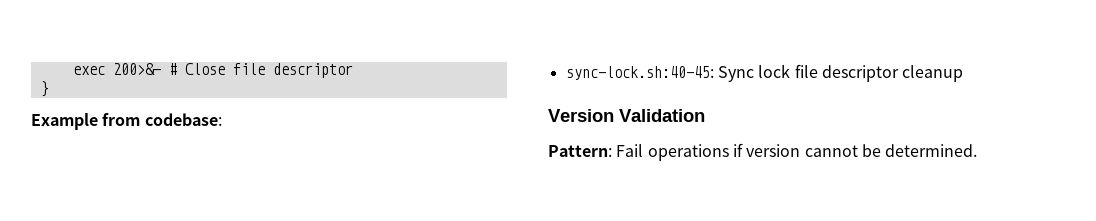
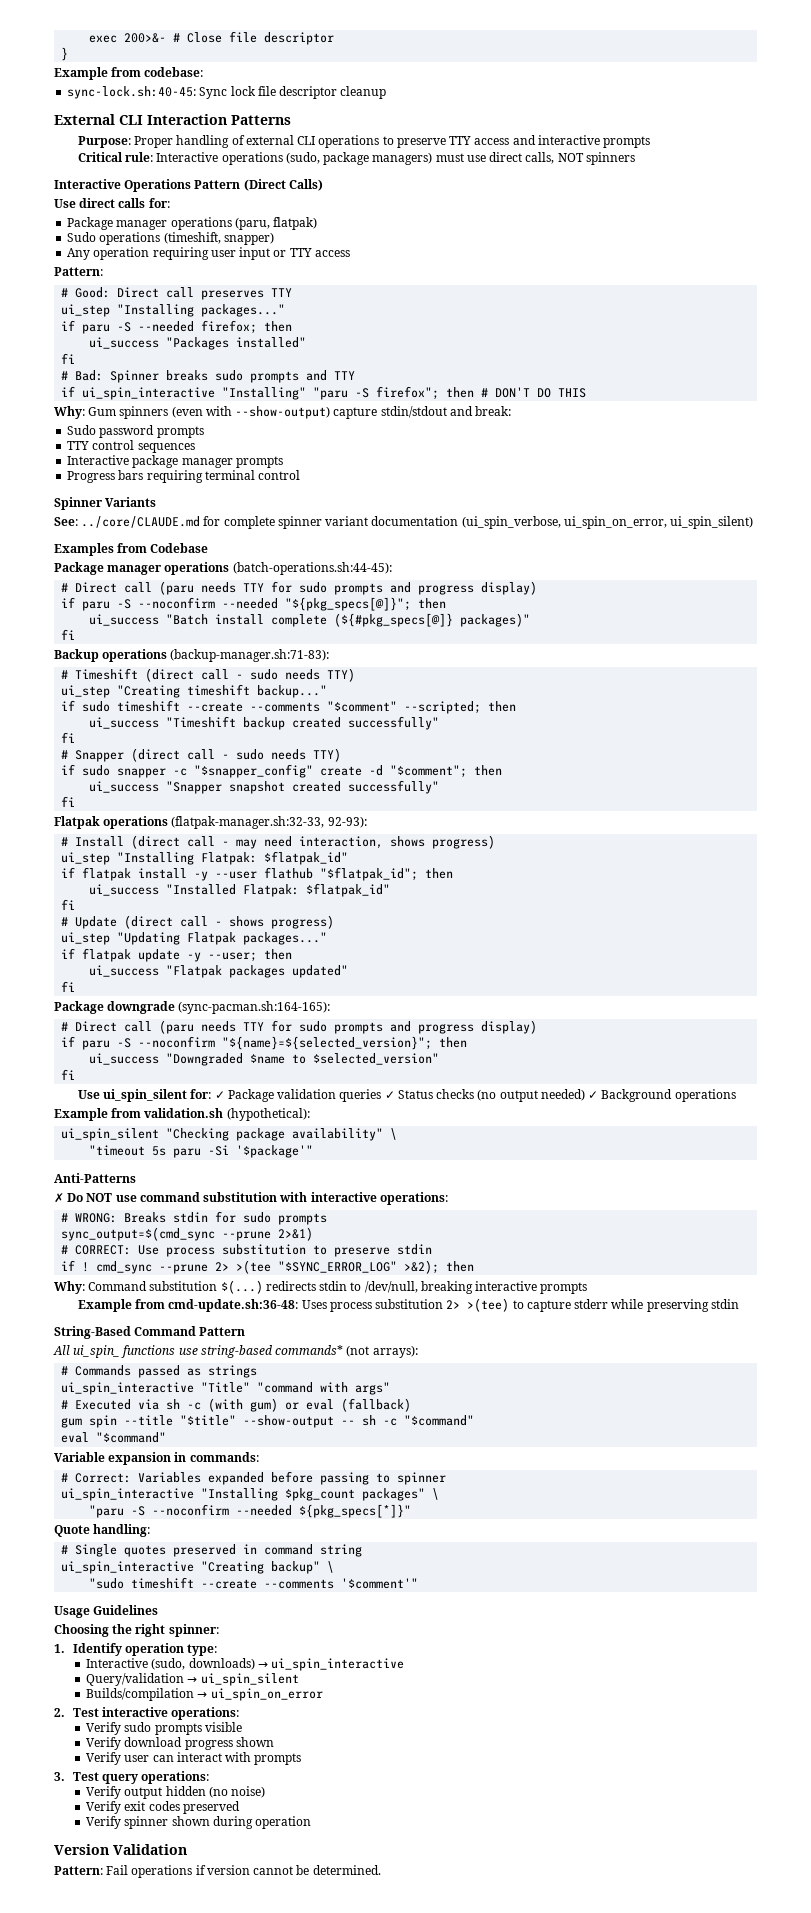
(964, 73) none -> [54,114,291,125] [77,135,651,148] [77,152,635,165] [54,179,323,192] [54,198,170,208] [67,217,318,230] [67,232,274,245] [67,247,350,260] [54,267,103,276] [61,287,293,300] [61,304,286,317] [61,320,293,334] [89,337,307,350] [61,353,76,364] [61,370,356,383] [61,386,587,400] [54,406,512,419] [67,425,204,438] [67,440,195,453] [67,455,283,468] [67,470,301,483] [54,497,157,510] [54,516,754,529] [54,543,209,556] [54,562,392,575] [61,581,538,595] [61,597,447,611] [89,613,531,627] [61,629,76,640] [54,649,330,662] [61,668,356,682] [61,684,328,698] [61,700,517,714] [89,716,440,730] [61,732,76,743] [61,748,342,762] [61,764,503,778] [89,780,440,794] [61,796,76,807] [54,816,367,829] [61,835,496,849] [61,851,349,865] [61,867,454,881] [89,883,391,897] [61,899,76,910] [61,915,335,929] [61,932,328,945] [61,948,293,962] [89,965,349,978] [61,981,76,992] [54,1001,331,1014] [61,1020,538,1034] [61,1036,468,1050] [89,1053,440,1066] [61,1069,76,1080] [77,1089,736,1102] [54,1108,310,1121] [61,1128,398,1141] [89,1145,314,1158] [54,1173,136,1183] [54,1192,448,1205] [61,1211,328,1225] [61,1227,314,1241] [61,1244,433,1257] [61,1260,475,1274] [54,1280,588,1294] [77,1298,739,1312] [54,1326,246,1339] [53,1345,418,1358] [61,1365,258,1378] [61,1382,391,1395] [61,1398,412,1412] [61,1415,475,1428] [61,1432,167,1443] [54,1452,259,1465] [61,1471,447,1485] [61,1488,440,1501] [89,1504,412,1518] [54,1524,151,1537] [61,1544,363,1557] [61,1561,335,1574] [89,1577,419,1589] [54,1605,159,1618] [54,1624,219,1637] [54,1643,218,1656] [86,1658,405,1671] [86,1673,299,1686] [86,1688,323,1701] [54,1707,240,1720] [86,1722,242,1735] [86,1737,274,1750] [86,1752,302,1765] [54,1771,210,1784] [86,1786,266,1799] [86,1801,240,1814] [86,1816,312,1829] // External CLI Interaction Patterns // Purpose: Proper handling of external CLI operations to preserve TTY access and interactive prompts // Critical rule: Interactive operations (sudo, package managers) must use direct calls, NOT spinners // Interactive Operations Pattern (Direct Calls) // Use direct calls for: // Package manager operations (paru, flatpak) // Sudo operations (timeshift, snapper) // Any operation requiring user input or TTY access // Pattern: // # Good: Direct call preserves TTY // ui_step "Installing packages..." // if paru -S --needed firefox; then // ui_success "Packages installed" // fi // # Bad: Spinner breaks sudo prompts and TTY // if ui_spin_interactive "Installing" "paru -S firefox"; then # DON'T DO THIS // Why: Gum spinners (even with --show-output) capture stdin/stdout and break: // Sudo password prompts // TTY control sequences // Interactive package manager prompts // Progress bars requiring terminal control // Spinner Variants // See: ../core/CLAUDE.md for complete spinner variant documentation (ui_spin_verbose, ui_spin_on_error, ui_spin_silent) // Examples from Codebase // Package manager operations (batch-operations.sh:44-45): // # Direct call (paru needs TTY for sudo prompts and progress display) // if paru -S --noconfirm --needed "${pkg_specs[@]}"; then // ui_success "Batch install complete (${#pkg_specs[@]} packages)" // fi // Backup operations (backup-manager.sh:71-83): // # Timeshift (direct call - sudo needs TTY) // ui_step "Creating timeshift backup..." // if sudo timeshift --create --comments "$comment" --scripted; then // ui_success "Timeshift backup created successfully" // fi // # Snapper (direct call - sudo needs TTY) // if sudo snapper -c "$snapper_config" create -d "$comment"; then // ui_success "Snapper snapshot created successfully" // fi // Flatpak operations (flatpak-manager.sh:32-33, 92-93): // # Install (direct call - may need interaction, shows progress) // ui_step "Installing Flatpak: $flatpak_id" // if flatpak install -y --user flathub "$flatpak_id"; then // ui_success "Installed Flatpak: $flatpak_id" // fi // # Update (direct call - shows progress) // ui_step "Updating Flatpak packages..." // if flatpak update -y --user; then // ui_success "Flatpak packages updated" // fi // Package downgrade (sync-pacman.sh:164-165): // # Direct call (paru needs TTY for sudo prompts and progress display) // if paru -S --noconfirm "${name}=${selected_version}"; then // ui_success "Downgraded $name to $selected_version" // fi // Use ui_spin_silent for: ✓ Package validation queries ✓ Status checks (no output needed) ✓ Background operations // Example from validation.sh (hypothetical): // ui_spin_silent "Checking package availability" \ // "timeout 5s paru -Si '$package'" // Anti-Patterns // ✗ Do NOT use command substitution with interactive operations: // # WRONG: Breaks stdin for sudo prompts // sync_output=$(cmd_sync --prune 2>&1) // # CORRECT: Use process substitution to preserve stdin // if ! cmd_sync --prune 2> >(tee "$SYNC_ERROR_LOG" >&2); then // Why: Command substitution $(...) redirects stdin to /dev/null, breaking interactive prompts // Example from cmd-update.sh:36-48: Uses process substitution 2> >(tee) to capture stderr while preserving stdin // String-Based Command Pattern // All ui_spin_ functions use string-based commands* (not arrays): // # Commands passed as strings // ui_spin_interactive "Title" "command with args" // # Executed via sh -c (with gum) or eval (fallback) // gum spin --title "$title" --show-output -- sh -c "$command" // eval "$command" // Variable expansion in commands: // # Correct: Variables expanded before passing to spinner // ui_spin_interactive "Installing $pkg_count packages" \ // "paru -S --noconfirm --needed ${pkg_specs[*]}" // Quote handling: // # Single quotes preserved in command string // ui_spin_interactive "Creating backup" \ // "sudo timeshift --create --comments '$comment'" // Usage Guidelines // Choosing the right spinner: // 1. Identify operation type: // Interactive (sudo, downloads) → ui_spin_interactive // Query/validation → ui_spin_silent // Builds/compilation → ui_spin_on_error // 2. Test interactive operations: // Verify sudo prompts visible // Verify download progress shown // Verify user can interact with prompts // 3. Test query operations: // Verify output hidden (no noise) // Verify exit codes preserved // Verify spinner shown during operation

